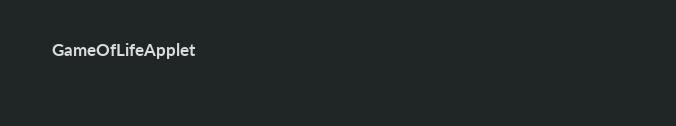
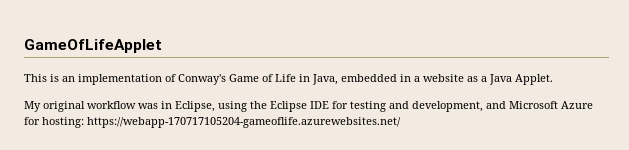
(196, 51) none -> [24,74,553,85] [24,101,593,112] [24,117,401,128] // This is an implementation of Conway's Game of Life in Java, embedded in a website as a Java Applet. // My original workflow was in Eclipse, using the Eclipse IDE for testing and development, and Microsoft Azure for hosting: https://webapp-170717105204-gameoflife.azurewebsites.net/

